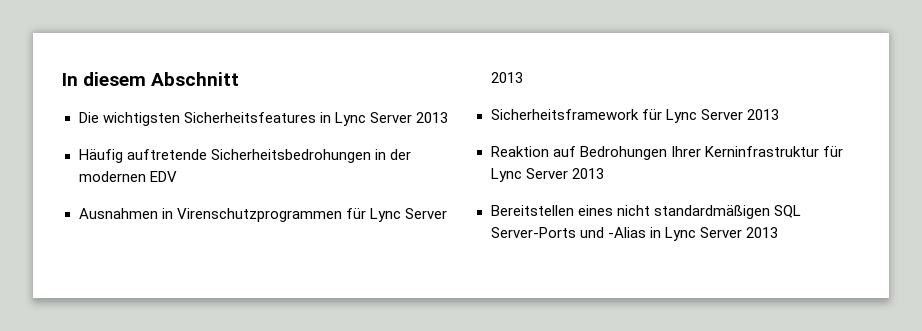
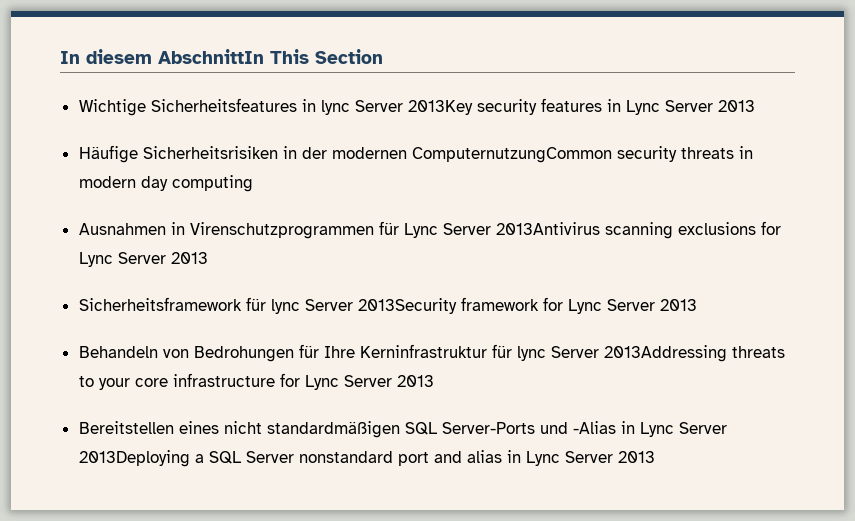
[151,72,240,86] [78,112,448,126] [78,149,411,163] [78,171,177,182] Abschnitt // Die wichtigsten Sicherheitsfeatures in Lync Server 2013 // Häufig auftretende Sicherheitsbedrohungen in der modernen EDV -> [158,49,383,64] [78,98,755,116] [78,145,753,163] [78,175,253,192] AbschnittIn This Section // Wichtige Sicherheitsfeatures in lync Server 2013Key security features in Lync Server 2013 // Häufige Sicherheitsrisiken in der modernen ComputernutzungCommon security threats in modern day computing
[490,72,523,83] [490,109,779,123] [490,146,843,160] 2013 // Sicherheitsframework für Lync Server 2013 // Reaktion auf Bedrohungen Ihrer Kerninfrastruktur für -> [495,221,781,239] [78,252,208,267] [78,297,697,314] [78,344,785,362] [78,373,300,390] 2013Antivirus scanning exclusions for Lync Server 2013 // Sicherheitsframework für lync Server 2013Security framework for Lync Server 2013 // Behandeln von Bedrohungen für Ihre Kerninfrastruktur für lync Server 2013Addressing threats to your core infrastructure for
(742, 232) none -> [78,450,613,467] 2013Deploying a SQL Server nonstandard port and alias in Lync Server

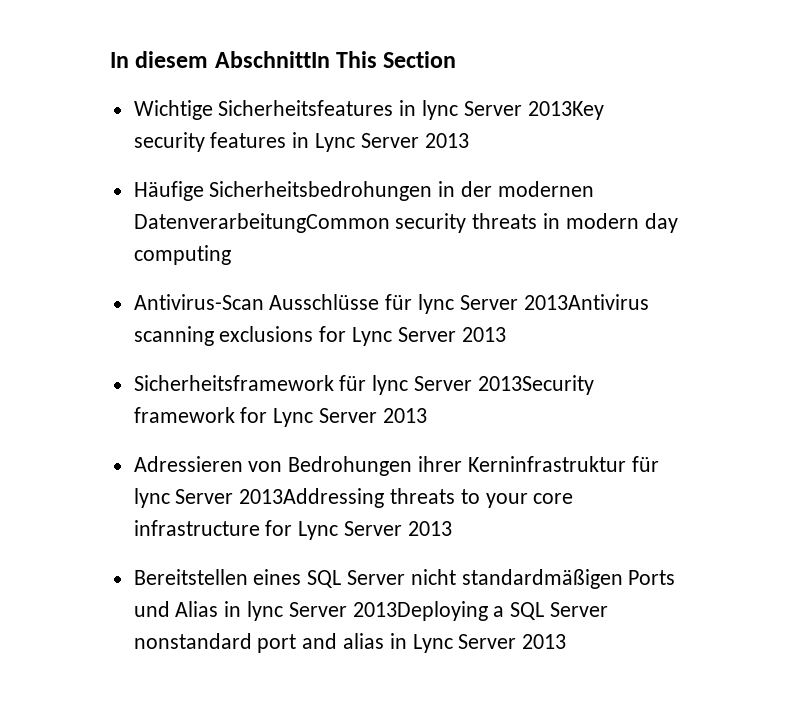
[142,146,278,159] Sicherheitsrisiken -> [209,181,433,201] Sicherheitsbedrohungen
[411,147,612,163] ComputernutzungCommon -> [133,213,390,233] DatenverarbeitungCommon
[78,221,438,239] Ausnahmen in Virenschutzprogrammen für Lync -> [133,294,455,314] Antivirus-Scan Ausschlüsse für lync
[78,346,158,358] Behandeln -> [133,456,243,472] Adressieren
[298,344,355,358] für Ihre -> [418,456,463,472] ihrer
[223,421,674,438] nicht standardmäßigen SQL Server-Ports und -Alias in Lync -> [307,569,676,589] [133,601,284,621] SQL Server nicht standardmäßigen Ports und Alias in lync

